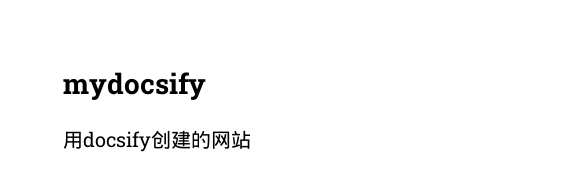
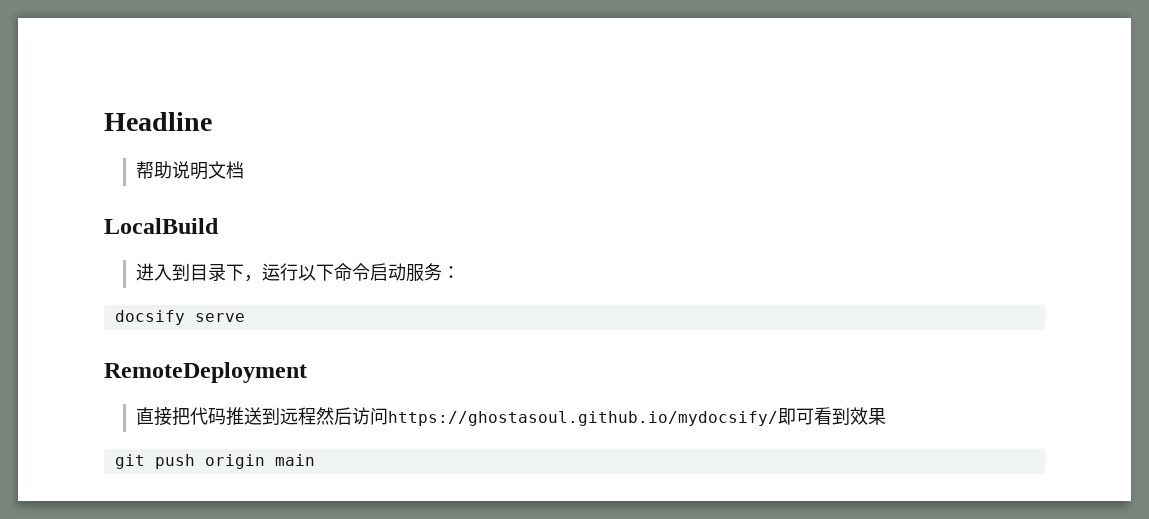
[63,72,206,100] [63,130,251,152] mydocsify // 用docsify创建的网站 -> [104,112,212,131] [135,161,244,180] [104,218,219,234] [135,263,460,282] [114,310,245,325] [104,362,307,383] [135,407,886,426] [114,454,315,469] Headline // 帮助说明文档 // LocalBuild // 进入到目录下，运行以下命令启动服务： // docsify serve // RemoteDeployment // 直接把代码推送到远程然后访问https://ghostasoul.github.io/mydocsify/即可看到效果 // git push origin main

